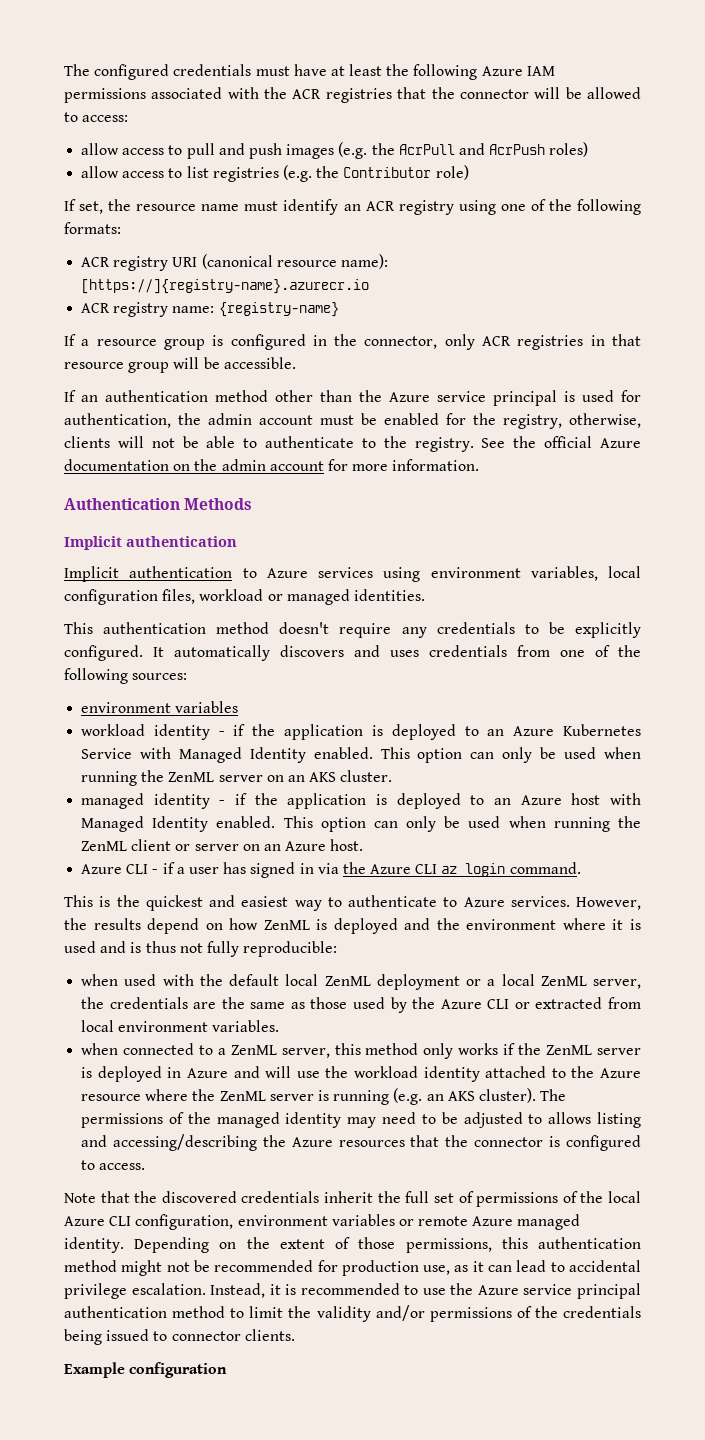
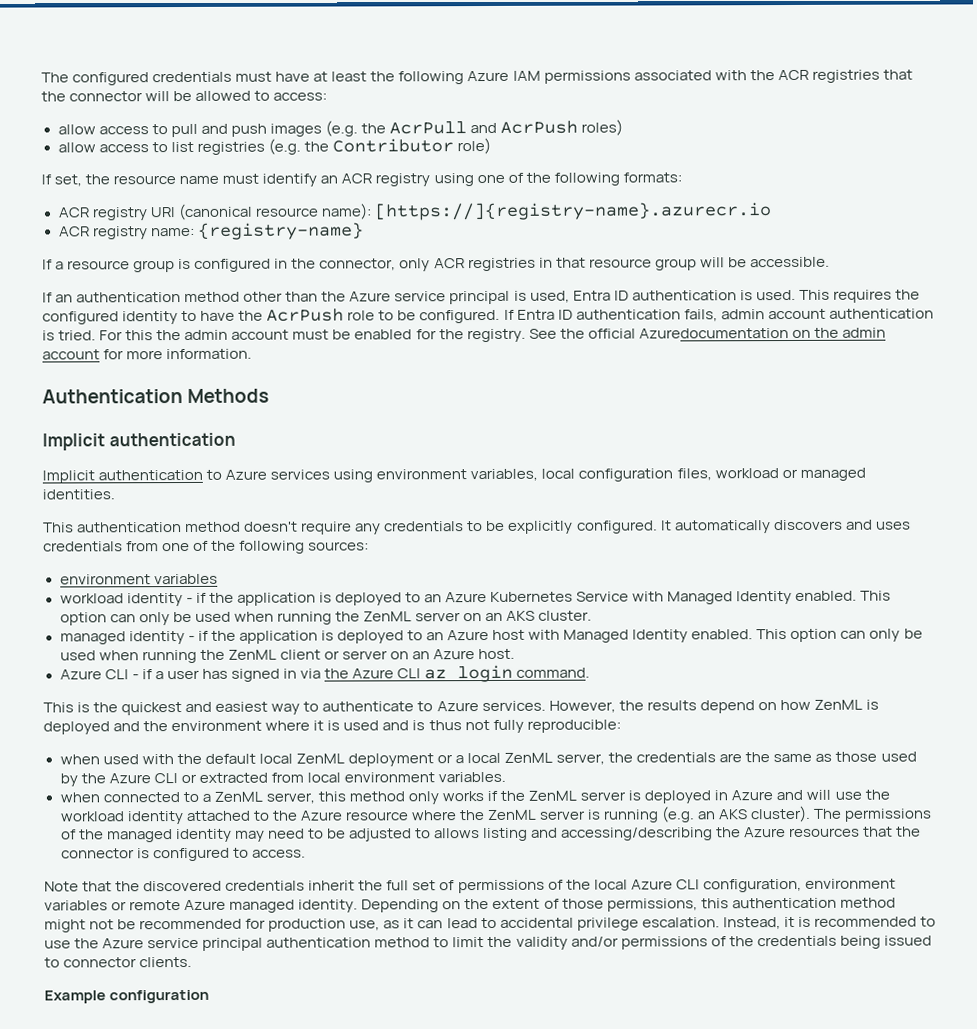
[582,390,641,402] [64,413,171,428] used for authentication, -> [529,289,920,303] [42,308,934,325] [42,330,154,341] used, Entra ID authentication is used. This requires the configured identity to have the AcrPush role to be configured. If Entra ID authentication fails, admin account authentication is tried. For this
[503,413,641,429] [64,436,407,448] registry, otherwise, clients will not be able to authenticate to the -> (464, 334) none
[600,438,642,448] [64,459,169,471] Azure documentation -> [638,328,789,339] Azuredocumentation

